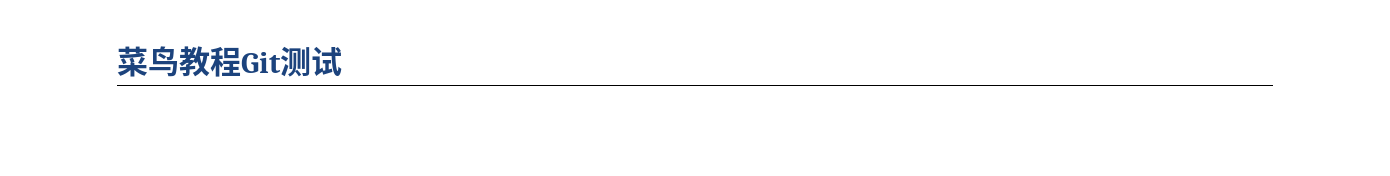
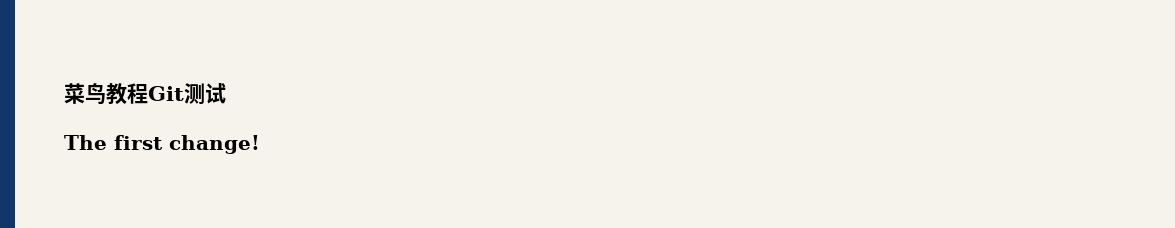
(342, 61) none -> [64,135,260,154] // The first change!

